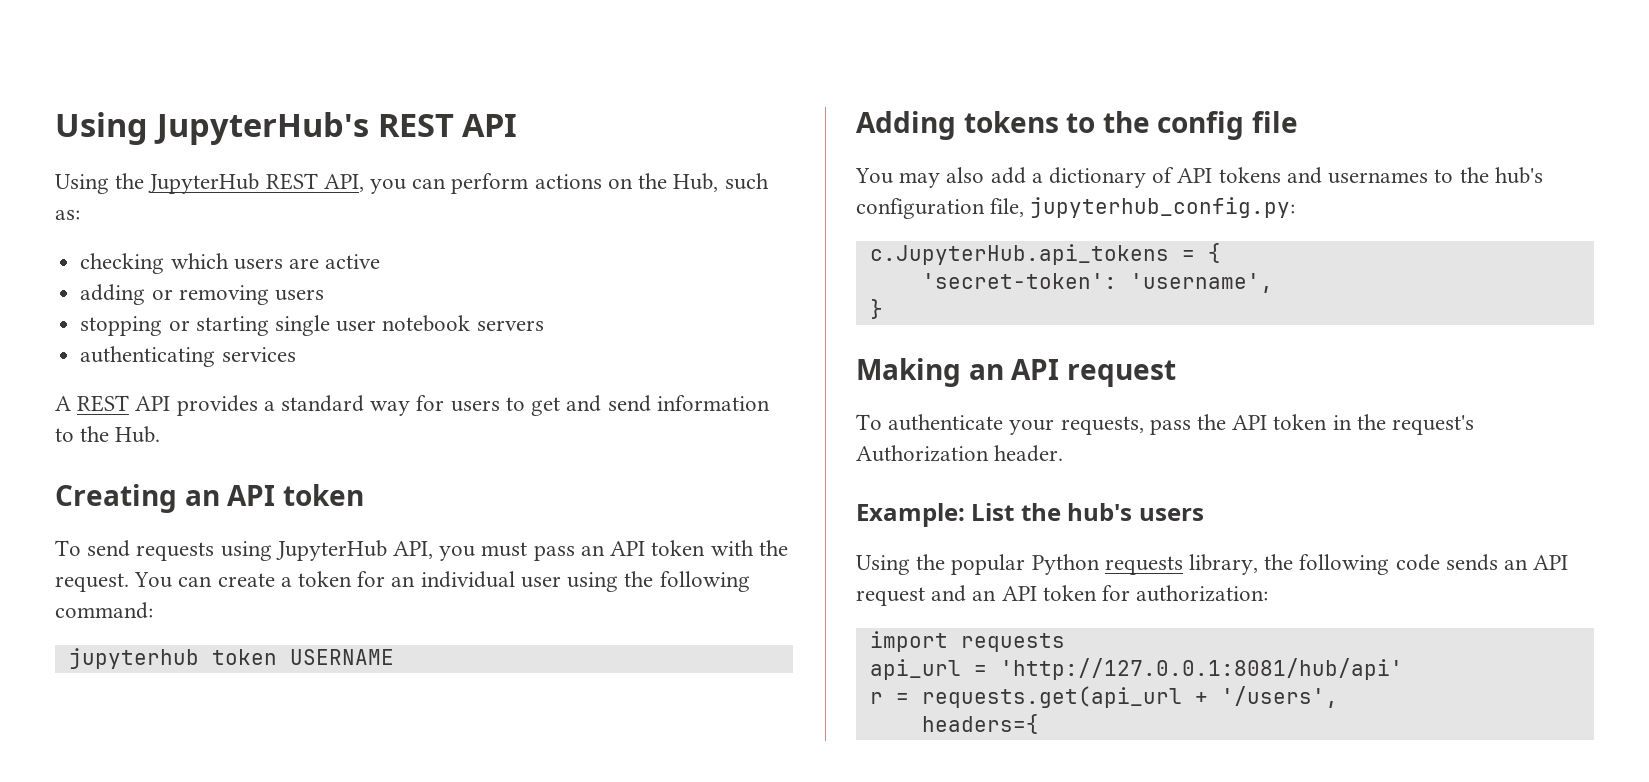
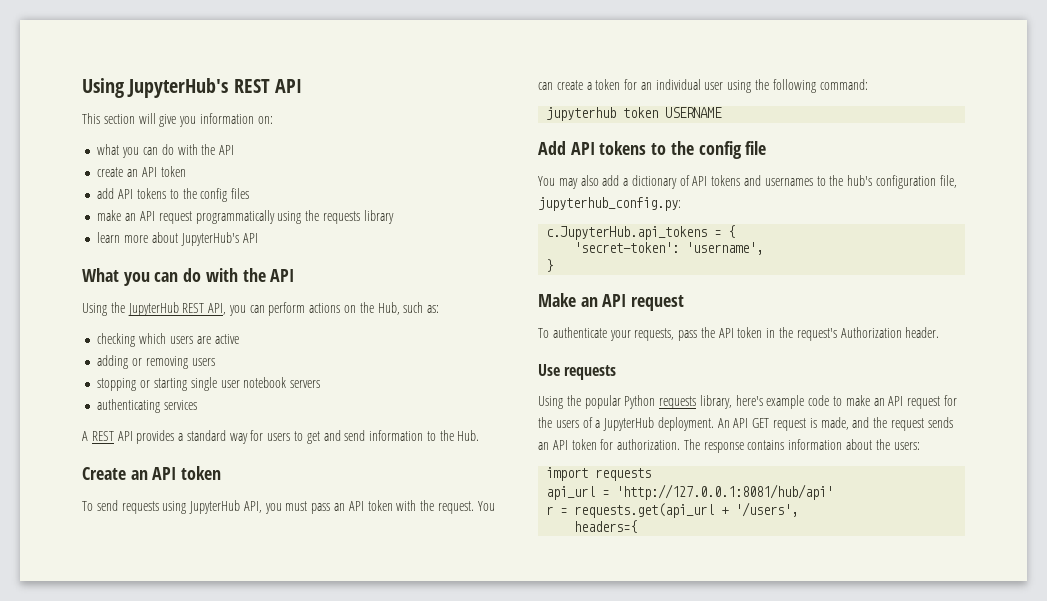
(518, 125) none -> [82,113,273,127] [97,144,235,158] [97,166,186,177] [97,188,250,202] [97,210,394,224] [97,232,258,246] [82,268,295,286] // This section will give you information on: // what you can do with the API // create an API token // add API tokens to the config files // make an API request programmatically using the requests library // learn more about JupyterHub's API // What you can do with the API
[55,484,177,513] Creating -> [82,467,126,480] Create
[856,111,956,140] Adding -> [538,141,595,155] Add API
[856,358,961,387] Making -> [538,293,576,307] Make
[856,503,1204,527] Example: List the hub's users -> [538,364,617,380] Use requests
[1264,554,1569,575] [856,585,1269,606] the following code sends an API request and an API token for authorization: -> [735,395,957,409] [538,417,953,431] [538,439,920,453] here's example code to make an API request for the users of a JupyterHub deployment. An API GET request is made, and the request sends an API token for authorization. The response contains information about the users:

